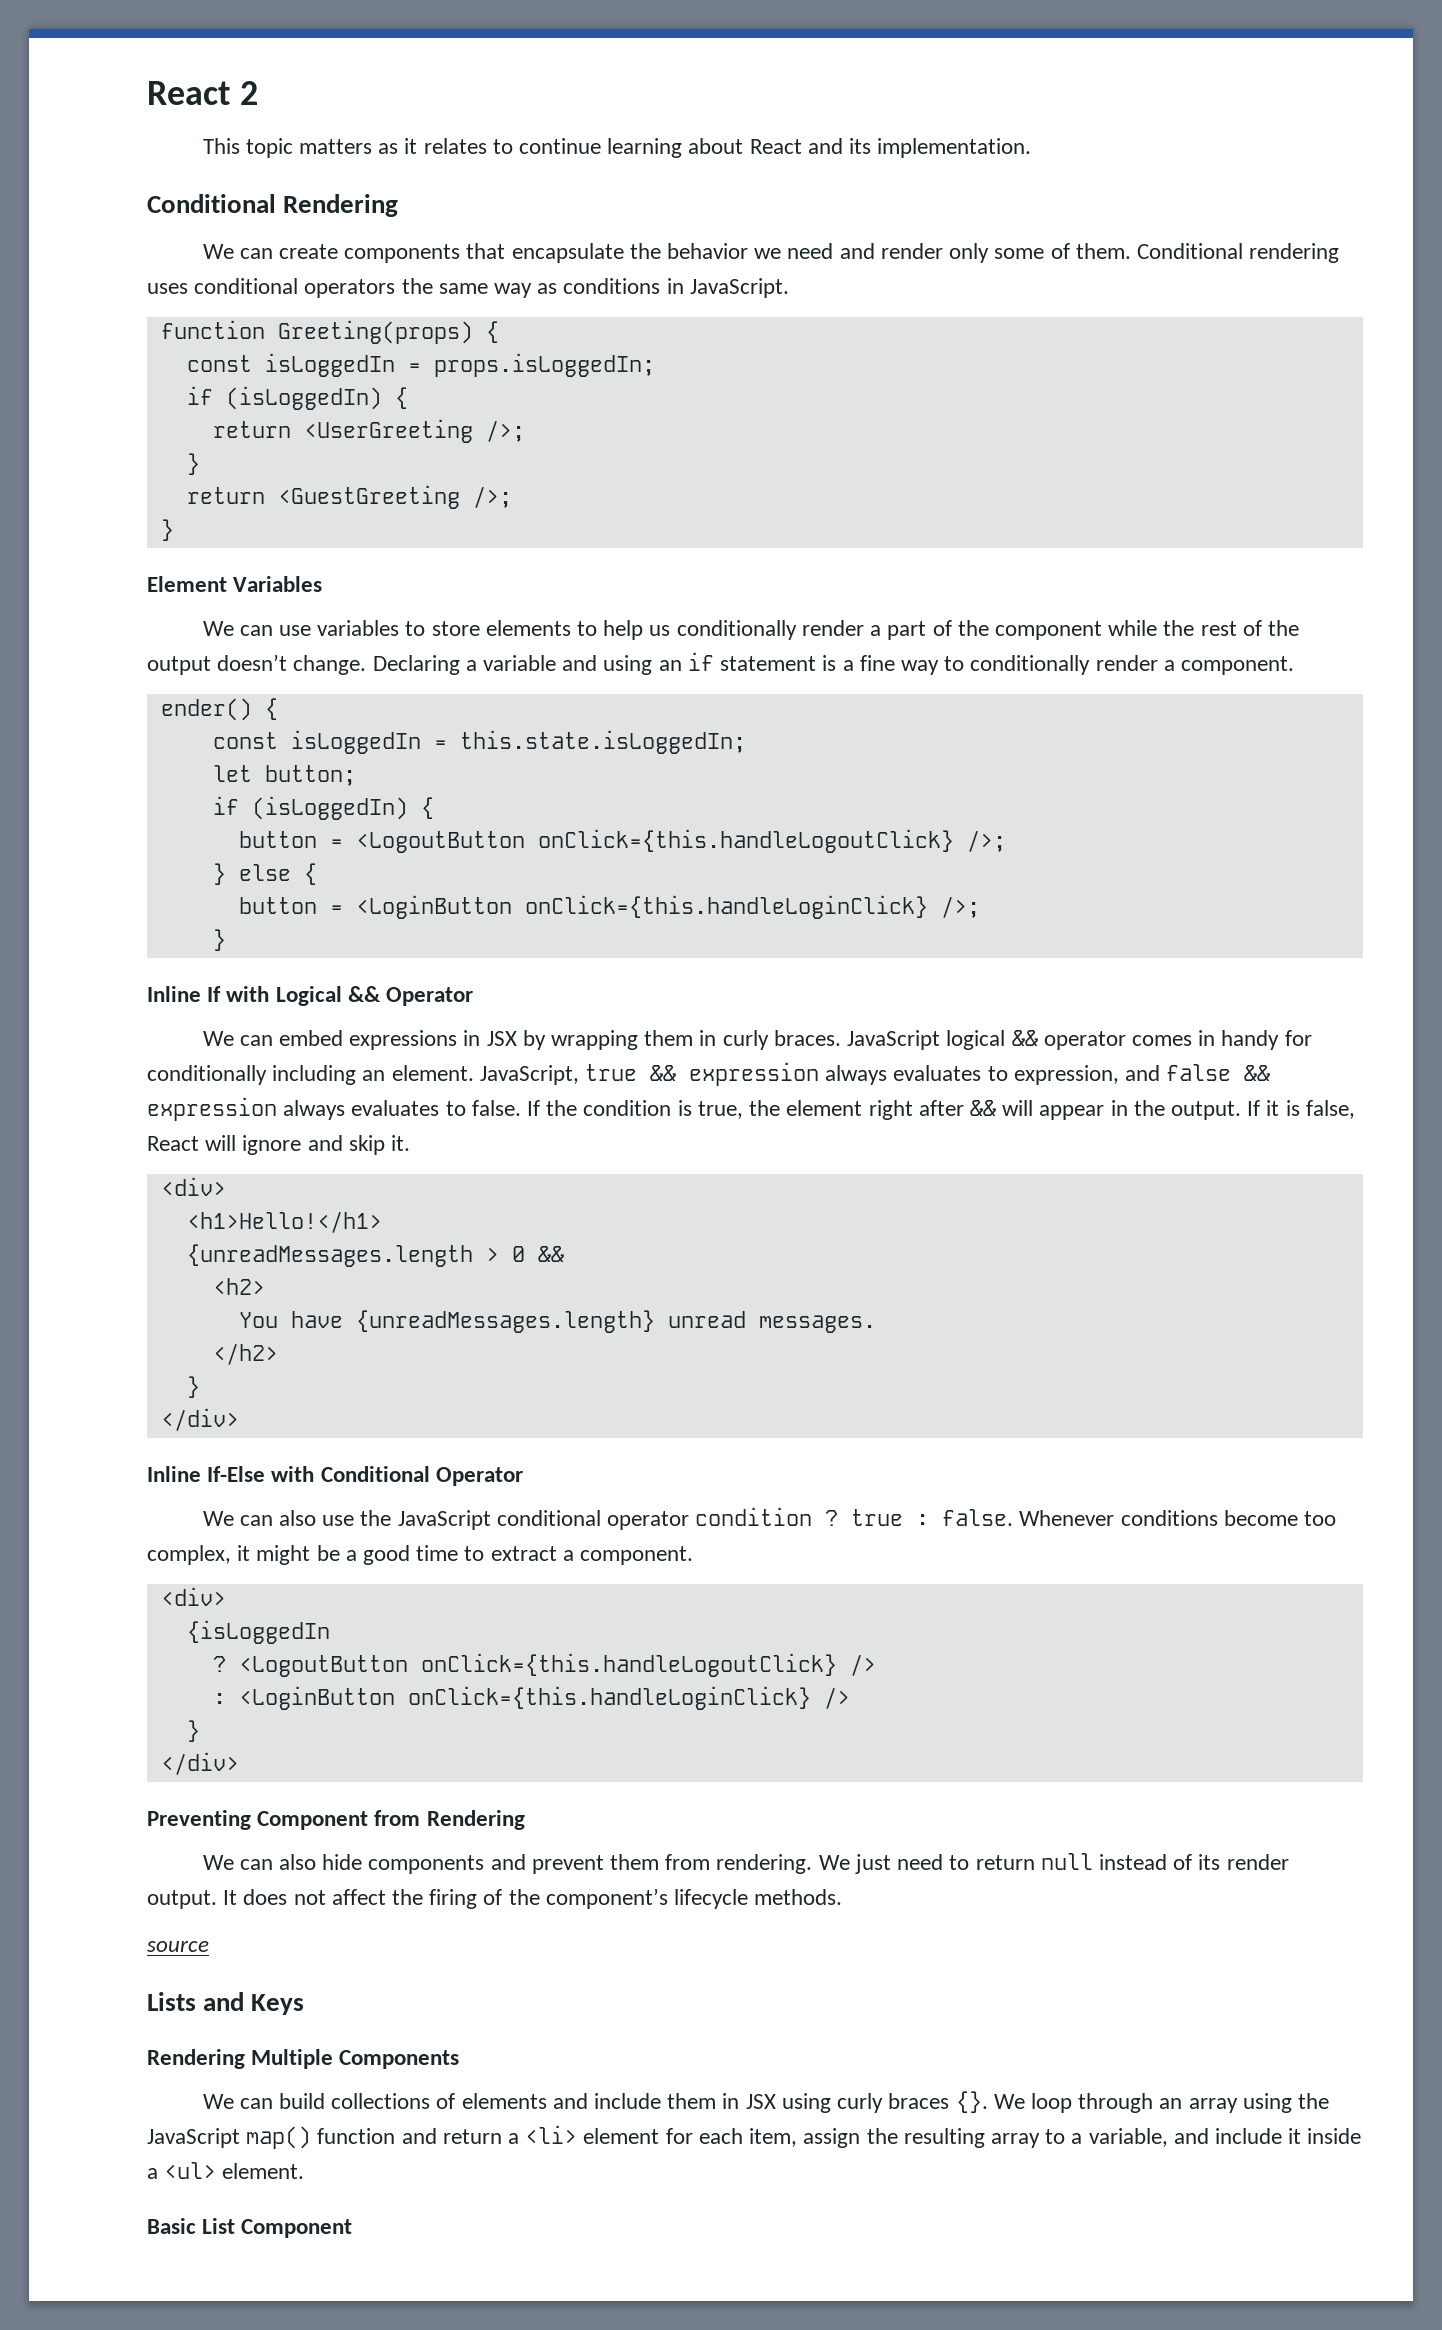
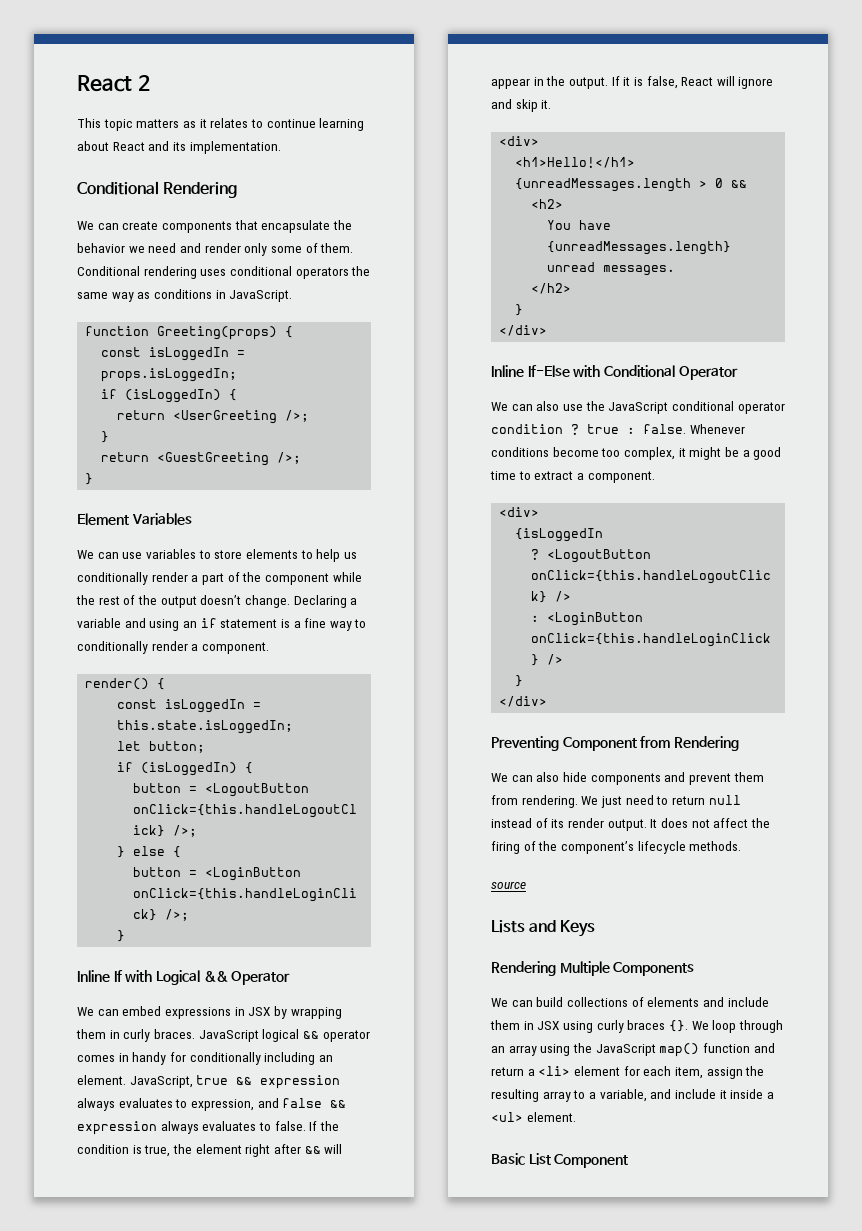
[160,698,252,721] ender() -> [85,678,150,690] render()

